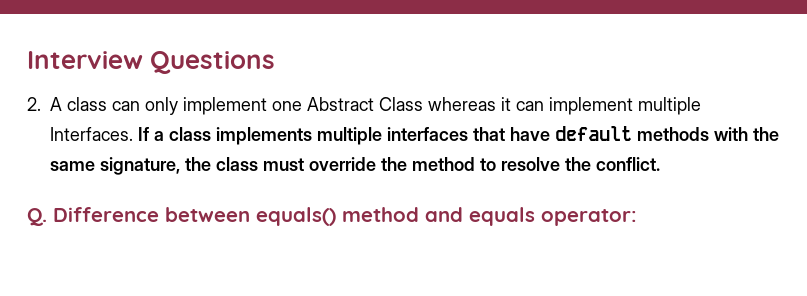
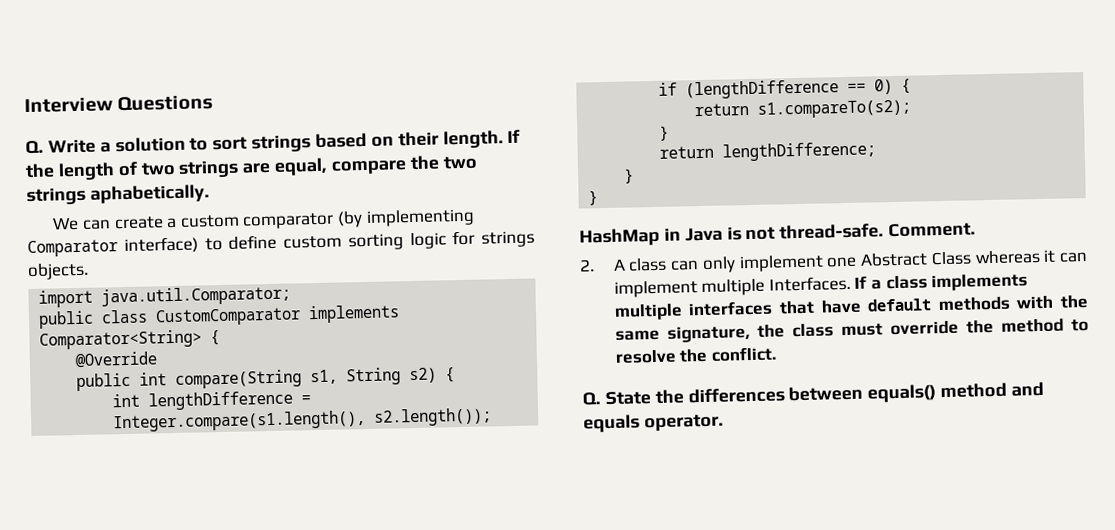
(276, 62) none -> [25,129,522,155] [25,155,477,181] [26,184,210,206] [52,208,475,231] [27,230,535,258] [27,262,89,280] [38,285,292,308] [38,304,401,329] [39,329,221,350] [75,351,159,369] [76,367,456,392] [112,390,312,411] [113,407,493,433] [658,78,912,100] [694,99,912,119] [659,125,670,141] [659,141,877,162] [624,168,635,184] [588,190,599,206] [579,222,977,247] // Q. Write a solution to sort strings based on their length. If the length of two strings are equal, compare the two strings aphabetically. // We can create a custom comparator (by implementing Comparator interface) to define custom sorting logic for strings objects. // import java.util.Comparator; // public class CustomComparator implements Comparator<String> { // @Override // public int compare(String s1, String s2) { // int lengthDifference = Integer.compare(s1.length(), s2.length()); // if (lengthDifference == 0) { // return s1.compareTo(s2); // } // return lengthDifference; // } // } // HashMap in Java is not thread-safe. Comment.
[53,207,159,222] Difference -> [604,387,785,406] State the differences
[541,209,637,226] operator: -> [643,413,724,432] operator.

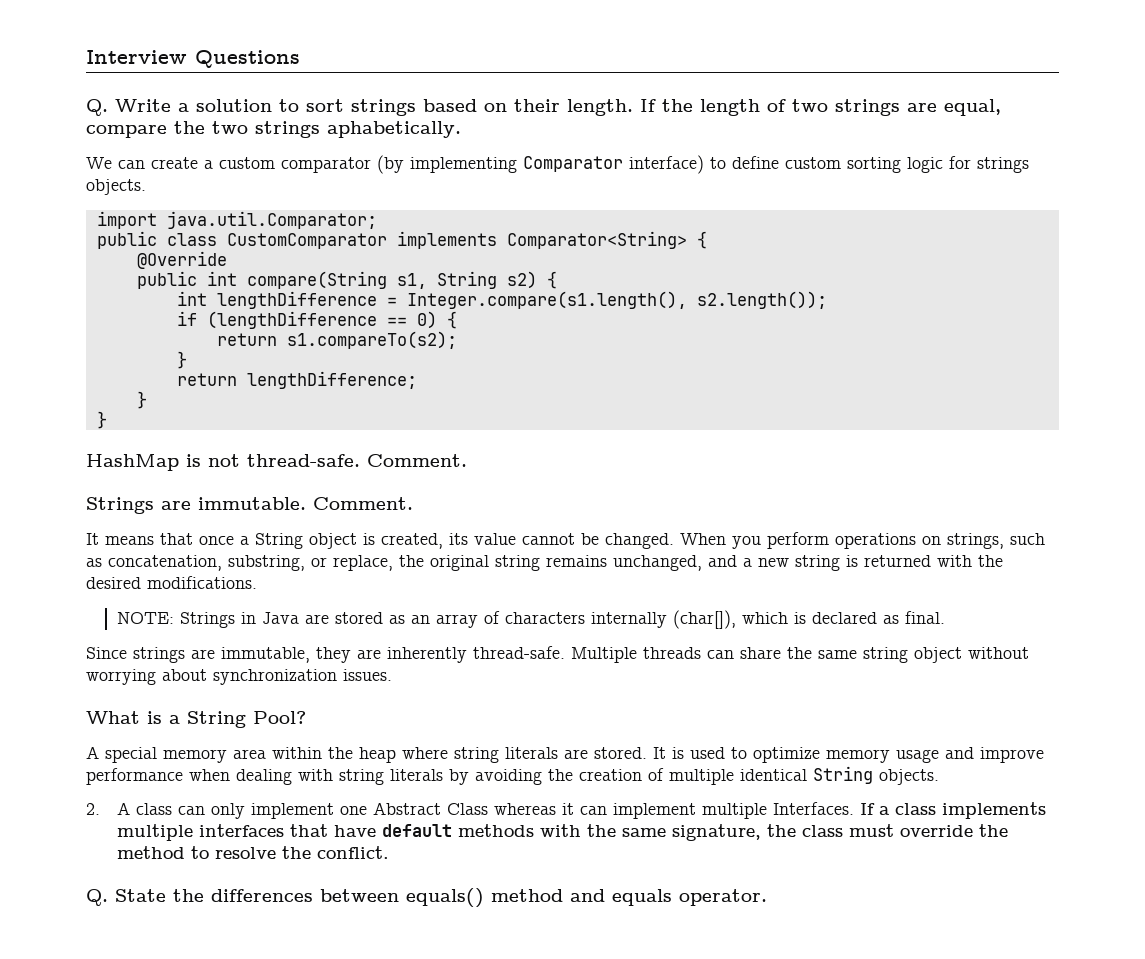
[663,227,723,242] in Java -> (179, 462) none
(977, 230) none -> [86,497,413,514] [86,532,1045,549] [86,555,1003,571] [86,576,257,589] [117,610,946,629] [86,646,1029,663] [86,669,392,685] [86,711,306,728] [86,746,1044,763] [86,766,939,785] // Strings are immutable. Comment. // It means that once a String object is created, its value cannot be changed. When you perform operations on strings, such as concatenation, substring, or replace, the original string remains unchanged, and a new string is returned with the desired modifications. // NOTE: Strings in Java are stored as an array of characters internally (char[]), which is declared as final. // Since strings are immutable, they are inherently thread-safe. Multiple threads can share the same string object without worrying about synchronization issues. // What is a String Pool? // A special memory area within the heap where string literals are stored. It is used to optimize memory usage and improve performance when dealing with string literals by avoiding the creation of multiple identical String objects.

